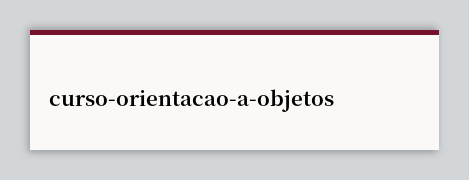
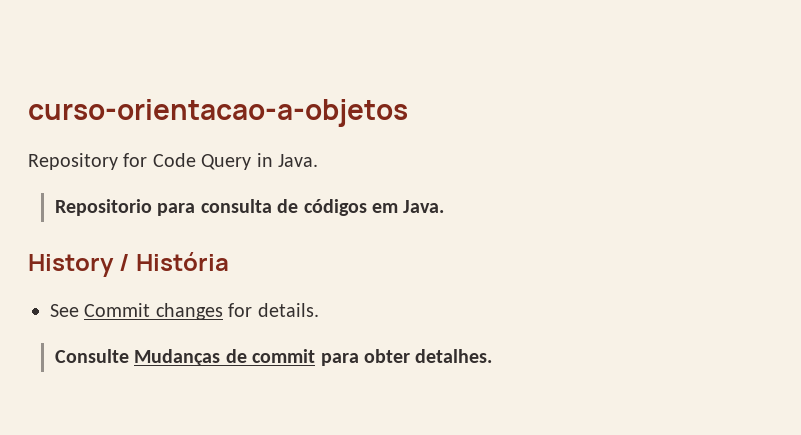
(334, 100) none -> [28,153,318,170] [55,199,445,216] [28,252,229,277] [50,303,319,320] [55,349,493,366] // Repository for Code Query in Java. // Repositorio para consulta de códigos em Java. // History / História // See Commit changes for details. // Consulte Mudanças de commit para obter detalhes.

